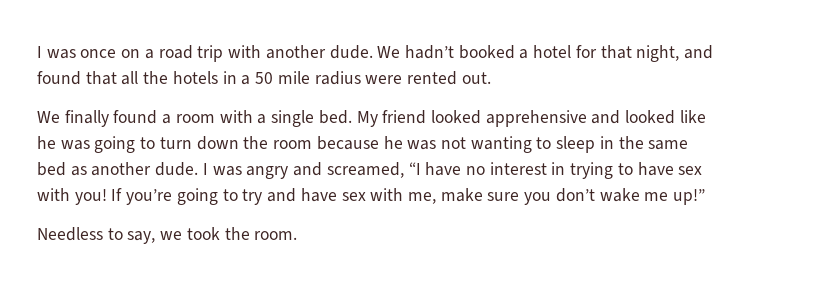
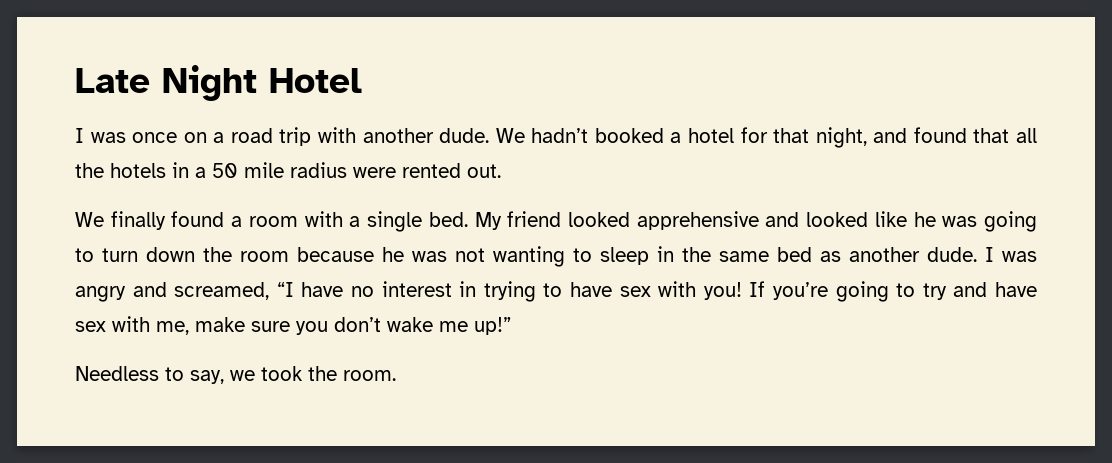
(37, 52) none -> [75,65,362,101] Late Night Hotel //

